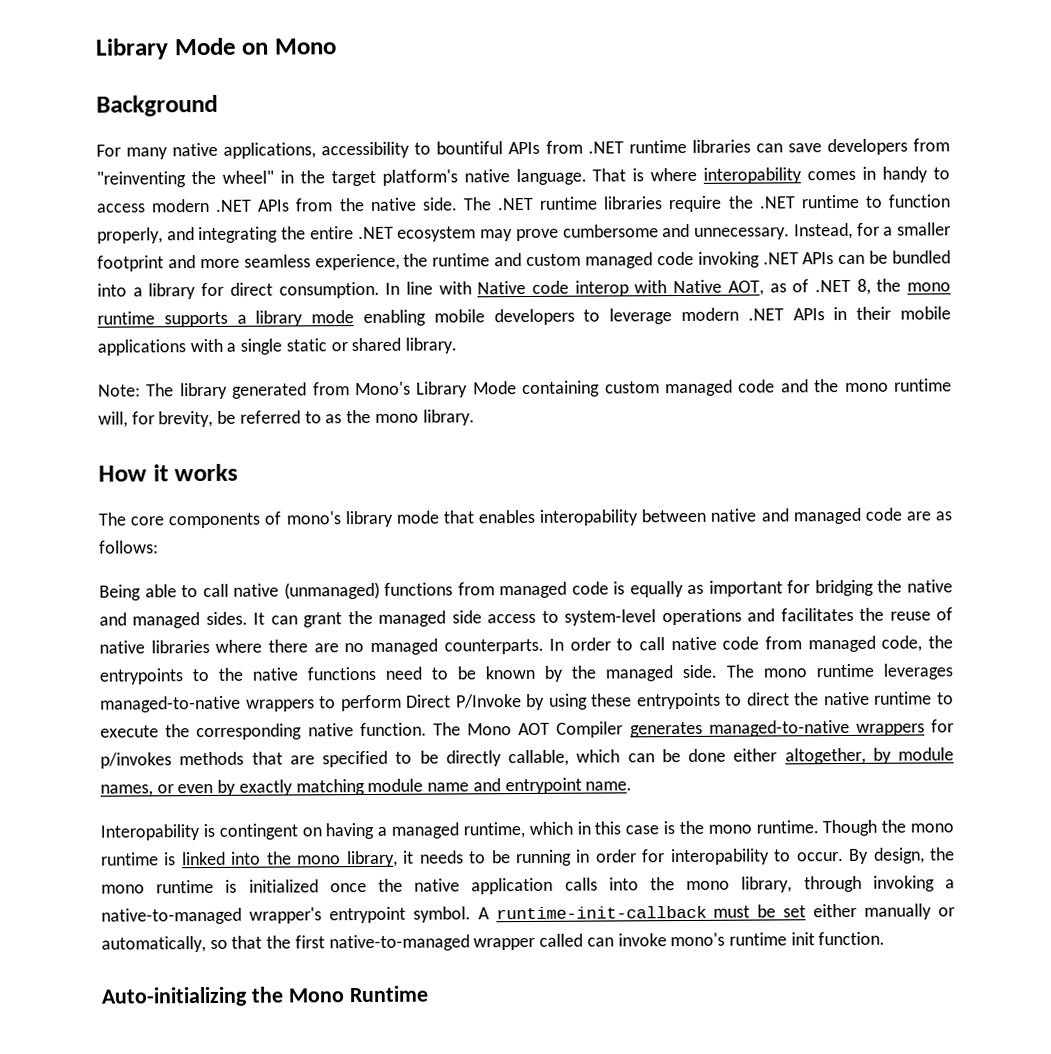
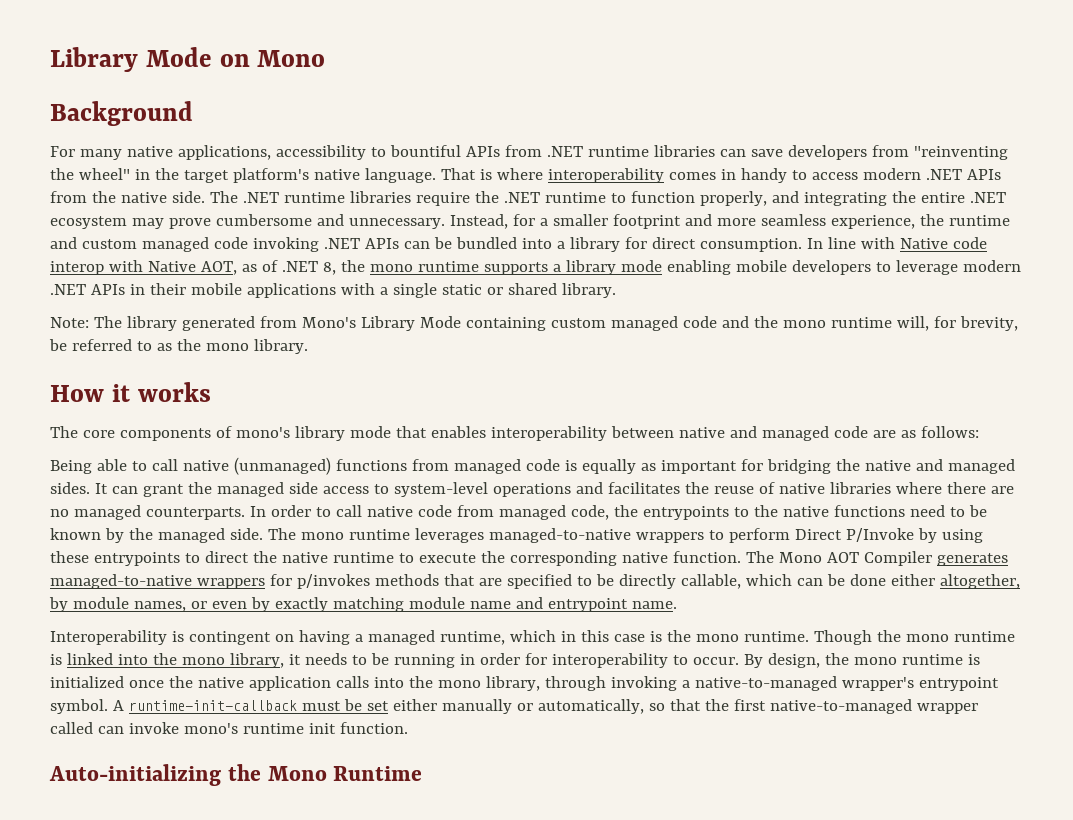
[703,167,803,184] interopability -> [547,168,664,183] interoperability
[539,509,639,526] interopability -> [490,426,607,441] interoperability
[100,824,200,841] Interopability -> [50,630,167,645] Interoperability
[670,848,770,866] interopability -> [551,653,668,668] interoperability

